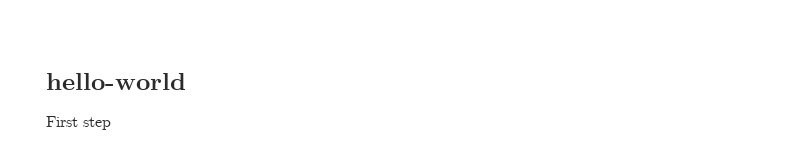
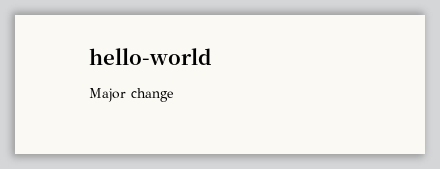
[46,116,111,130] First step -> [89,88,174,102] Major change

